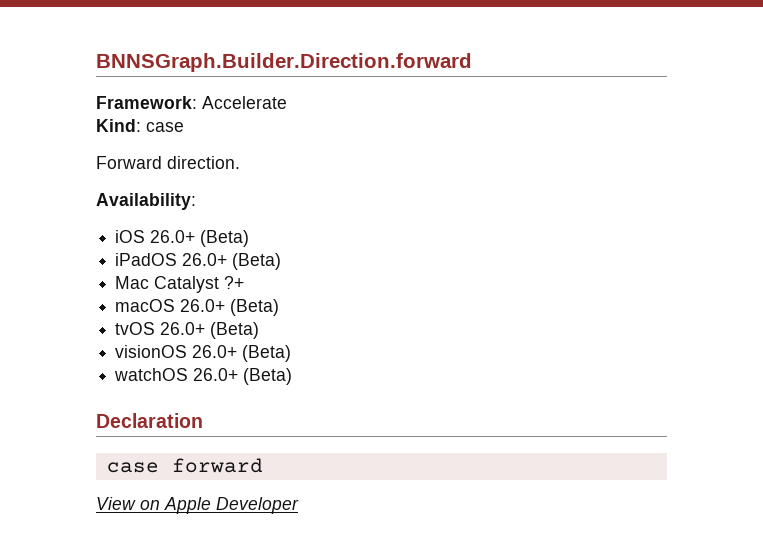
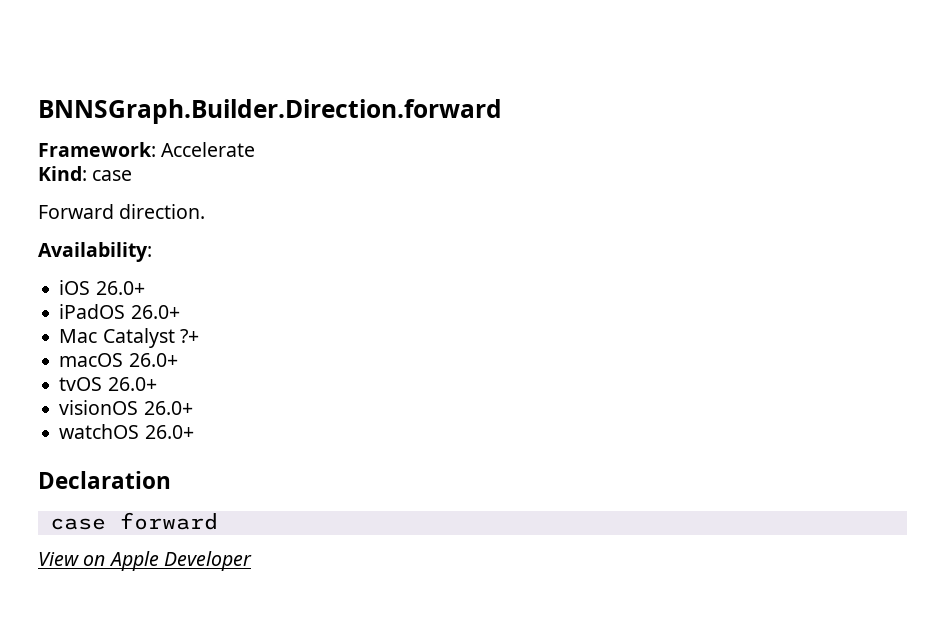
[200,230,250,247] (Beta) -> (145, 288) none
[232,253,282,270] (Beta) -> (180, 312) none
[230,299,280,316] (Beta) -> (178, 360) none
[210,322,260,339] (Beta) -> (157, 384) none
[242,345,292,362] (Beta) -> (193, 408) none
[243,368,293,385] (Beta) -> (194, 432) none

